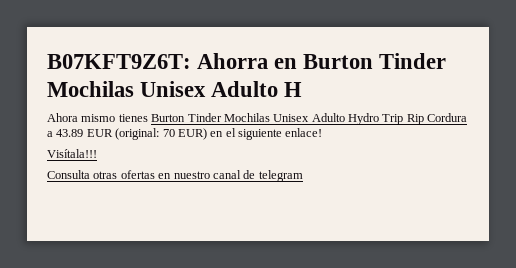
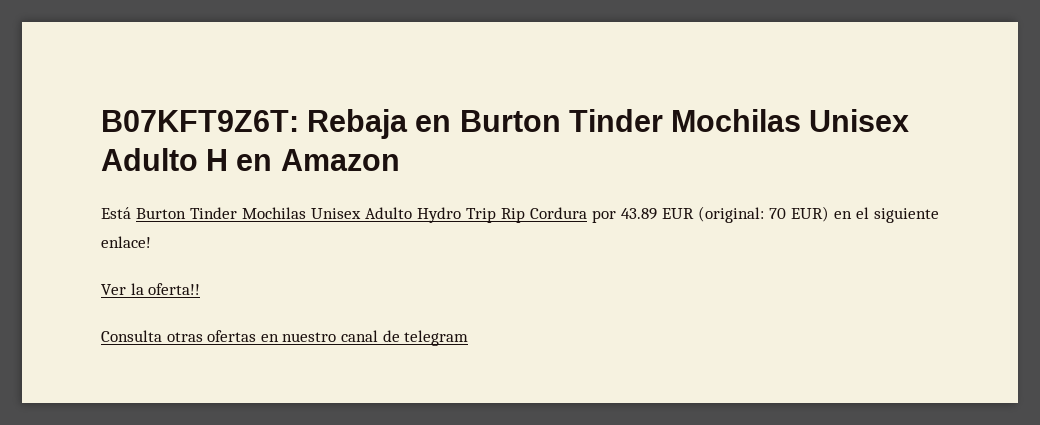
[197,53,269,69] Ahorra -> [307,109,409,139] Rebaja
[47,113,148,122] // Ahora mismo tienes -> [236,149,400,171] [101,207,131,219] en Amazon // Está
[47,131,53,137] a -> [592,210,616,223] por
[47,149,97,158] Visítala!!! -> [101,283,201,295] Ver la oferta!!

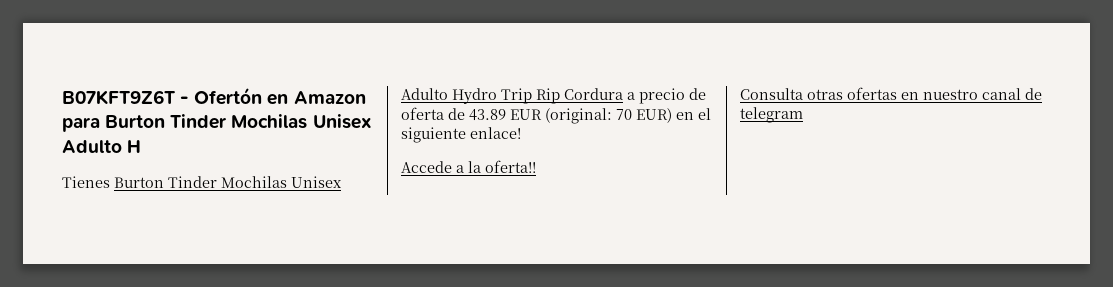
[101,109,452,139] B07KFT9Z6T: Rebaja en -> [62,87,366,105] [62,117,100,132] B07KFT9Z6T - Ofertón en Amazon para
[236,149,400,171] [101,207,131,219] en Amazon // Está -> [62,176,110,188] // Tienes
[592,210,616,223] por -> [627,88,706,104] [401,107,465,120] a precio de oferta de
[101,284,126,295] Ver -> [401,161,464,173] Accede a

